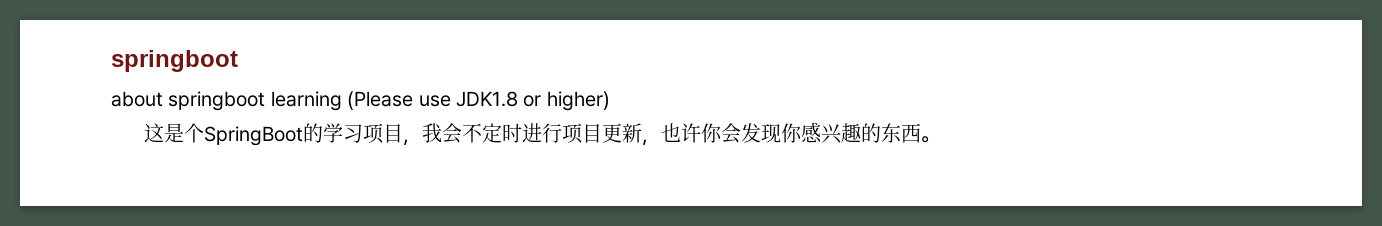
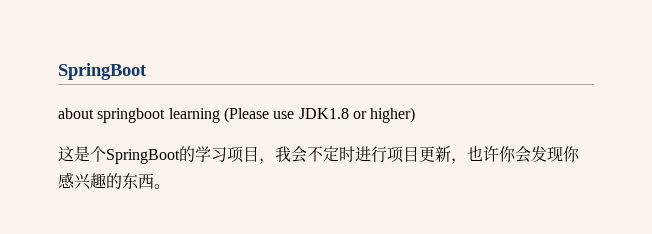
[111,50,238,72] springboot -> [58,63,147,80] SpringBoot

